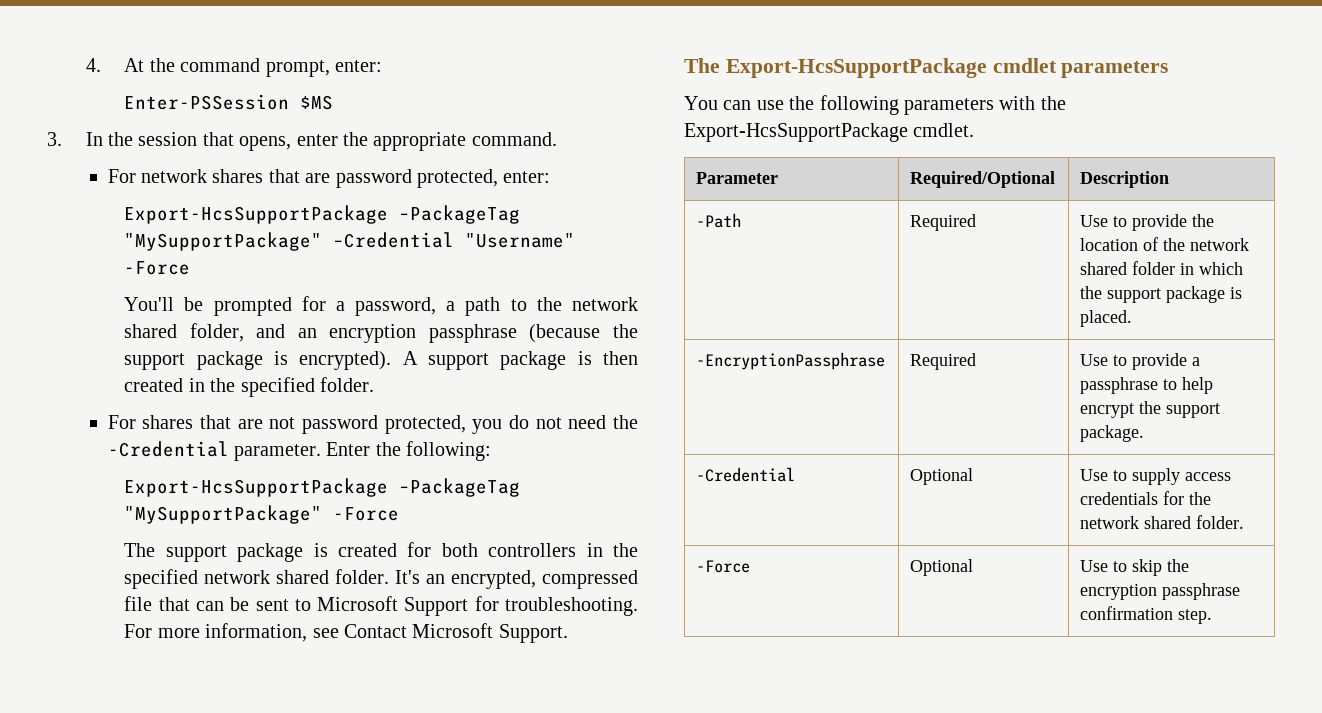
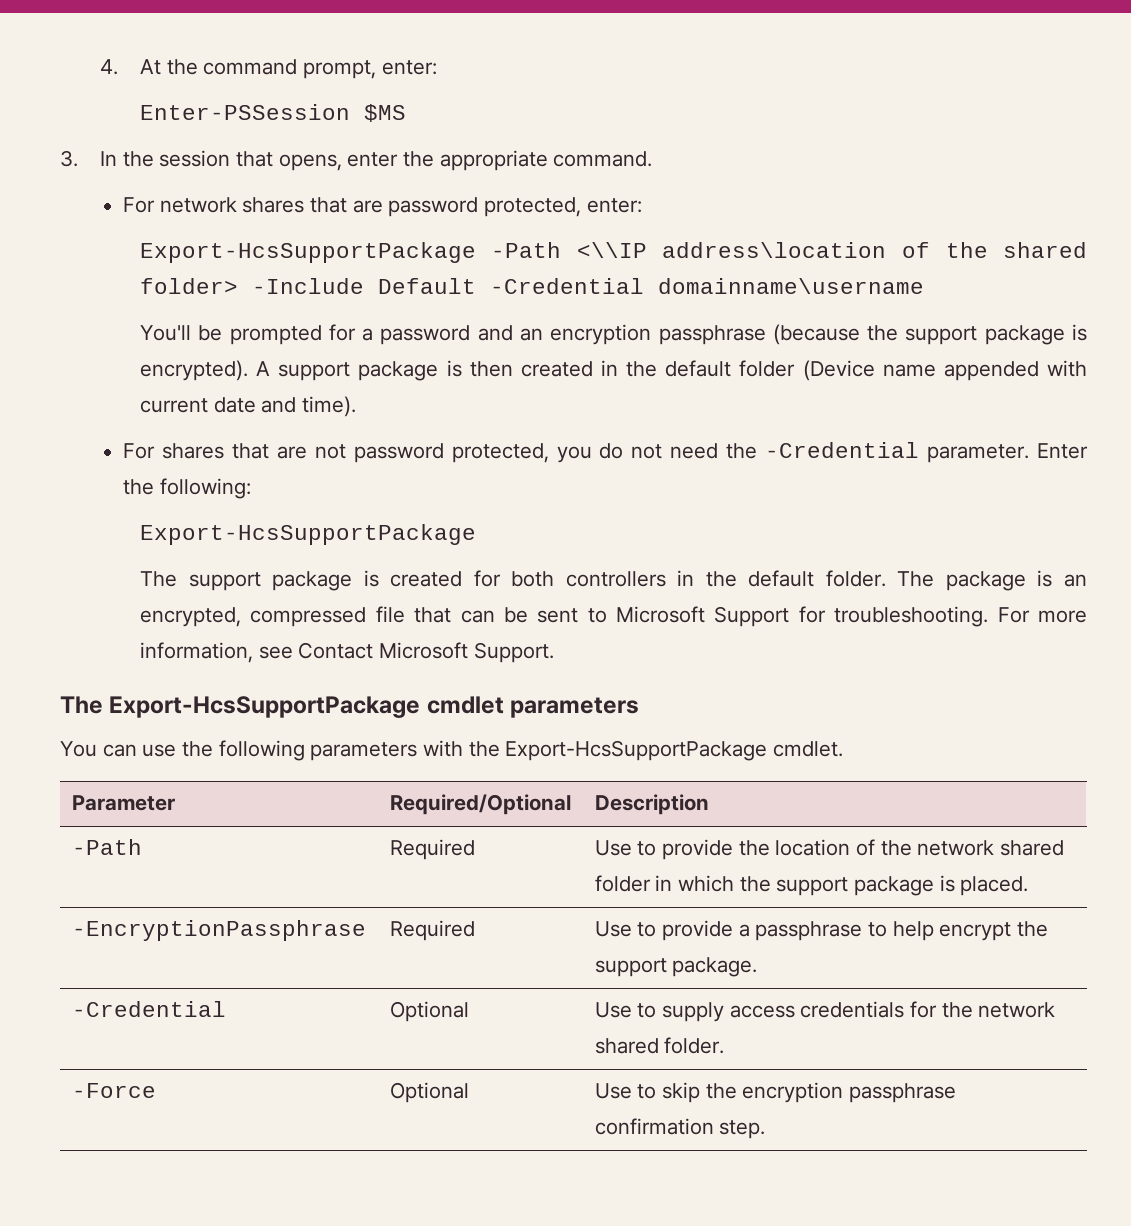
[399,205,521,224] [124,232,576,251] [124,261,191,275] –PackageTag "MySupportPackage" –Credential "Username" -Force -> [491,242,1087,258] [139,278,924,294] -Path <\\IP address\location of the shared folder> -Include Default -Credential domainname\username
[355,297,639,316] [124,323,244,342] password, a path to the network shared folder, -> [380,325,471,345] password
[240,377,374,397] specified folder. -> [665,360,1087,381] [139,396,356,417] default folder (Device name appended with current date and time).
[399,478,521,497] [124,505,400,524] –PackageTag "MySupportPackage" -Force -> (476, 534) none
[124,569,421,589] specified network shared folder. It's -> [748,570,1053,591] default folder. The package is

